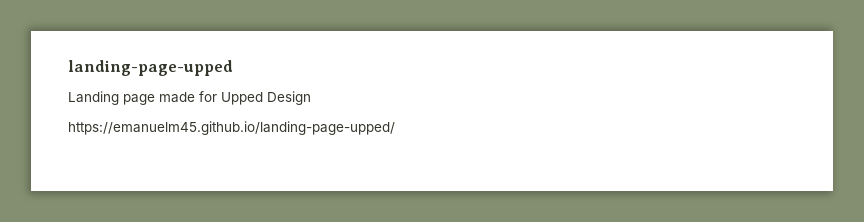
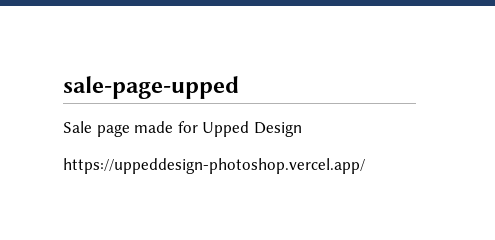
[68,60,233,76] [68,91,119,105] landing-page-upped // Landing -> [63,76,239,99] [63,121,92,133] sale-page-upped // Sale
[68,121,395,135] https://emanuelm45.github.io/landing-page-upped/ -> [63,158,365,174] https://uppeddesign-photoshop.vercel.app/

